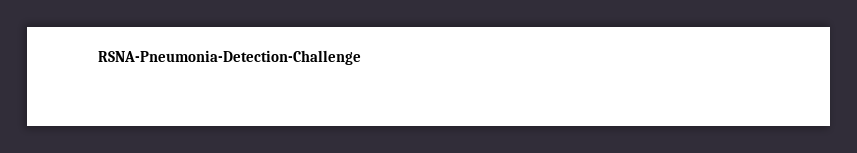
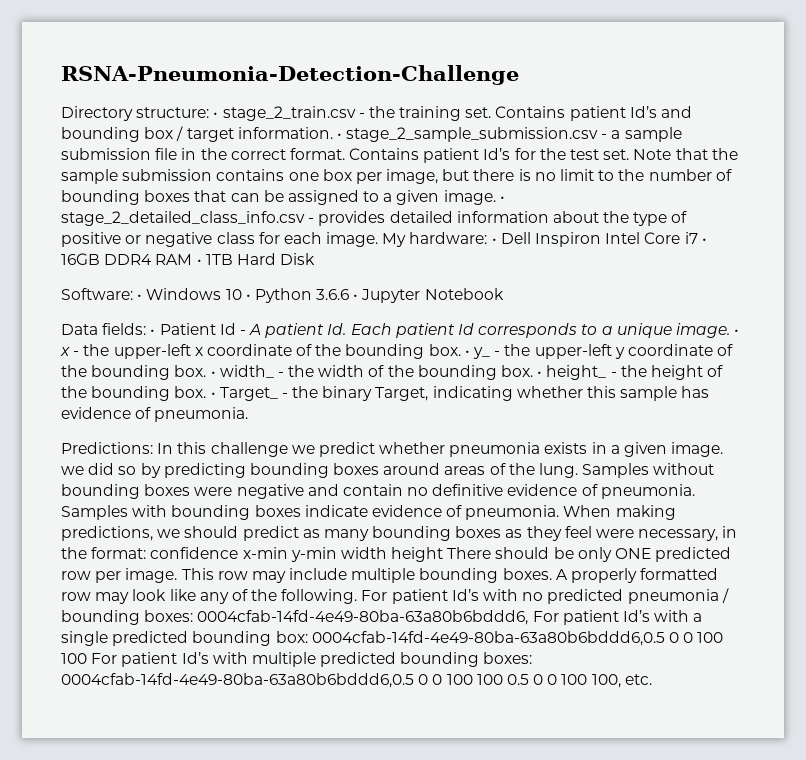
(361, 57) none -> [61,106,693,121] [61,126,682,142] [61,148,738,163] [61,169,732,184] [61,190,505,205] [61,211,688,226] [61,232,707,247] [61,253,316,265] [61,288,504,303] [61,323,740,338] [60,344,734,359] [61,365,724,380] [61,386,710,401] [61,407,249,422] [61,442,724,457] [61,463,715,478] [61,484,695,499] [61,505,676,520] [61,526,738,541] [61,547,732,562] [61,568,719,583] [61,588,729,604] [61,610,703,625] [61,631,724,646] [61,652,533,667] [61,673,652,688] // Directory structure: • stage_2_train.csv - the training set. Contains patient Id’s and bounding box / target information. • stage_2_sample_submission.csv - a sample submission file in the correct format. Contains patient Id’s for the test set. Note that the sample submission contains one box per image, but there is no limit to the number of bounding boxes that can be assigned to a given image. • stage_2_detailed_class_info.csv - provides detailed information about the type of positive or negative class for each image. My hardware: • Dell Inspiron Intel Core i7 • 16GB DDR4 RAM • 1TB Hard Disk // Software: • Windows 10 • Python 3.6.6 • Jupyter Notebook // Data fields: • Patient Id - A patient Id. Each patient Id corresponds to a unique image. • x - the upper-left x coordinate of the bounding box. • y_ - the upper-left y coordinate of the bounding box. • width_ - the width of the bounding box. • height_ - the height of the bounding box. • Target_ - the binary Target, indicating whether this sample has evidence of pneumonia. // Predictions: In this challenge we predict whether pneumonia exists in a given image. we did so by predicting bounding boxes around areas of the lung. Samples without bounding boxes were negative and contain no definitive evidence of pneumonia. Samples with bounding boxes indicate evidence of pneumonia. When making predictions, we should predict as many bounding boxes as they feel were necessary, in the format: confidence x-min y-min width height There should be only ONE predicted row per image. This row may include multiple bounding boxes. A properly formatted row may look like any of the following. For patient Id’s with no predicted pneumonia / bounding boxes: 0004cfab-14fd-4e49-80ba-63a80b6bddd6, For patient Id’s with a single predicted bounding box: 0004cfab-14fd-4e49-80ba-63a80b6bddd6,0.5 0 0 100 100 For patient Id’s with multiple predicted bounding boxes: 0004cfab-14fd-4e49-80ba-63a80b6bddd6,0.5 0 0 100 100 0.5 0 0 100 100, etc.

